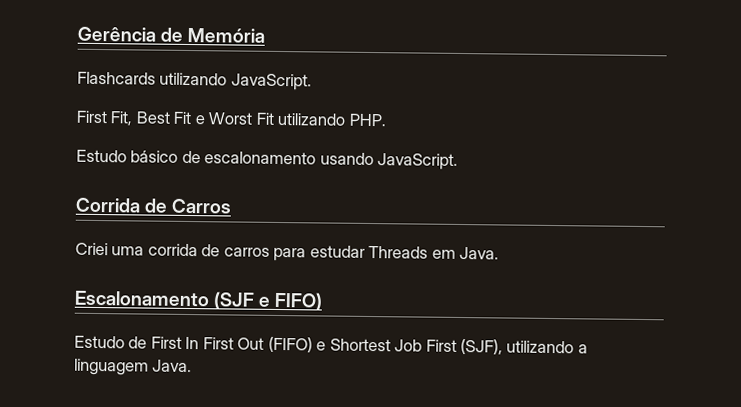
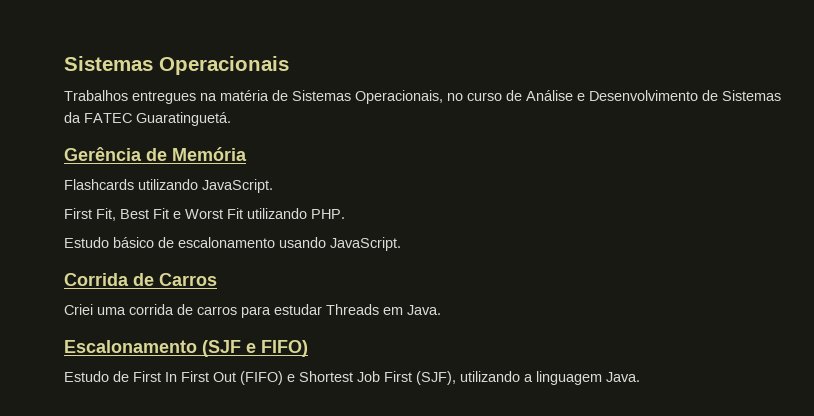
(77, 34) none -> [64,56,289,75] [64,90,781,104] [64,112,231,126] Sistemas Operacionais // Trabalhos entregues na matéria de Sistemas Operacionais, no curso de Análise e Desenvolvimento de Sistemas da FATEC Guaratinguetá. //

